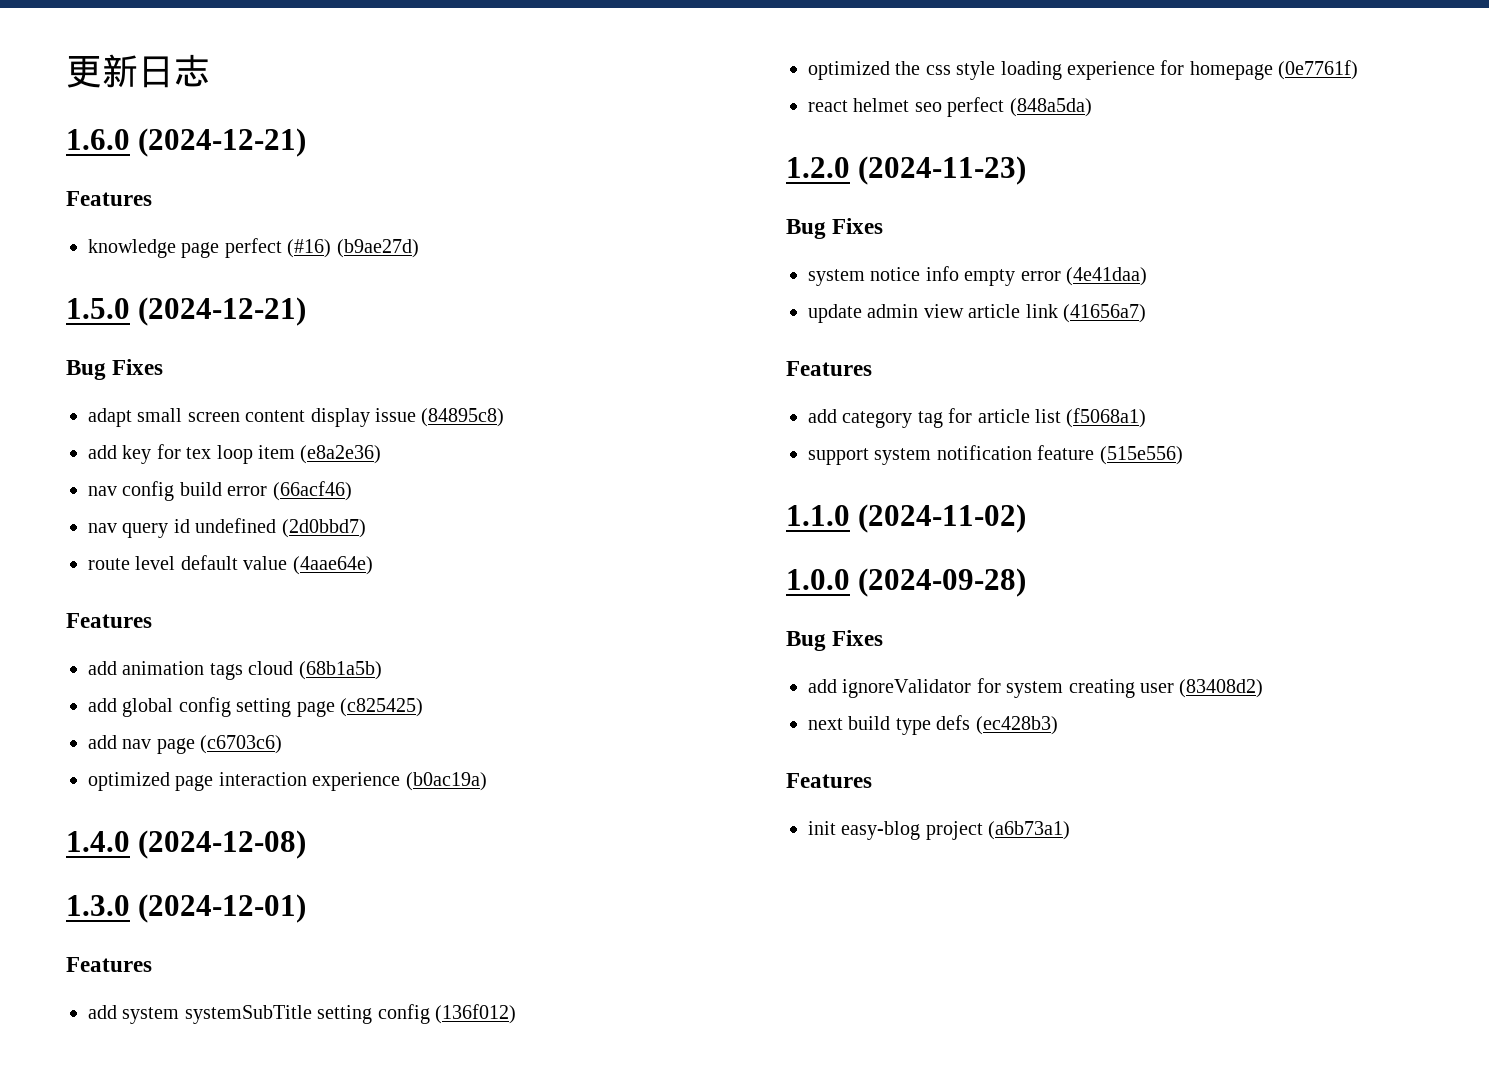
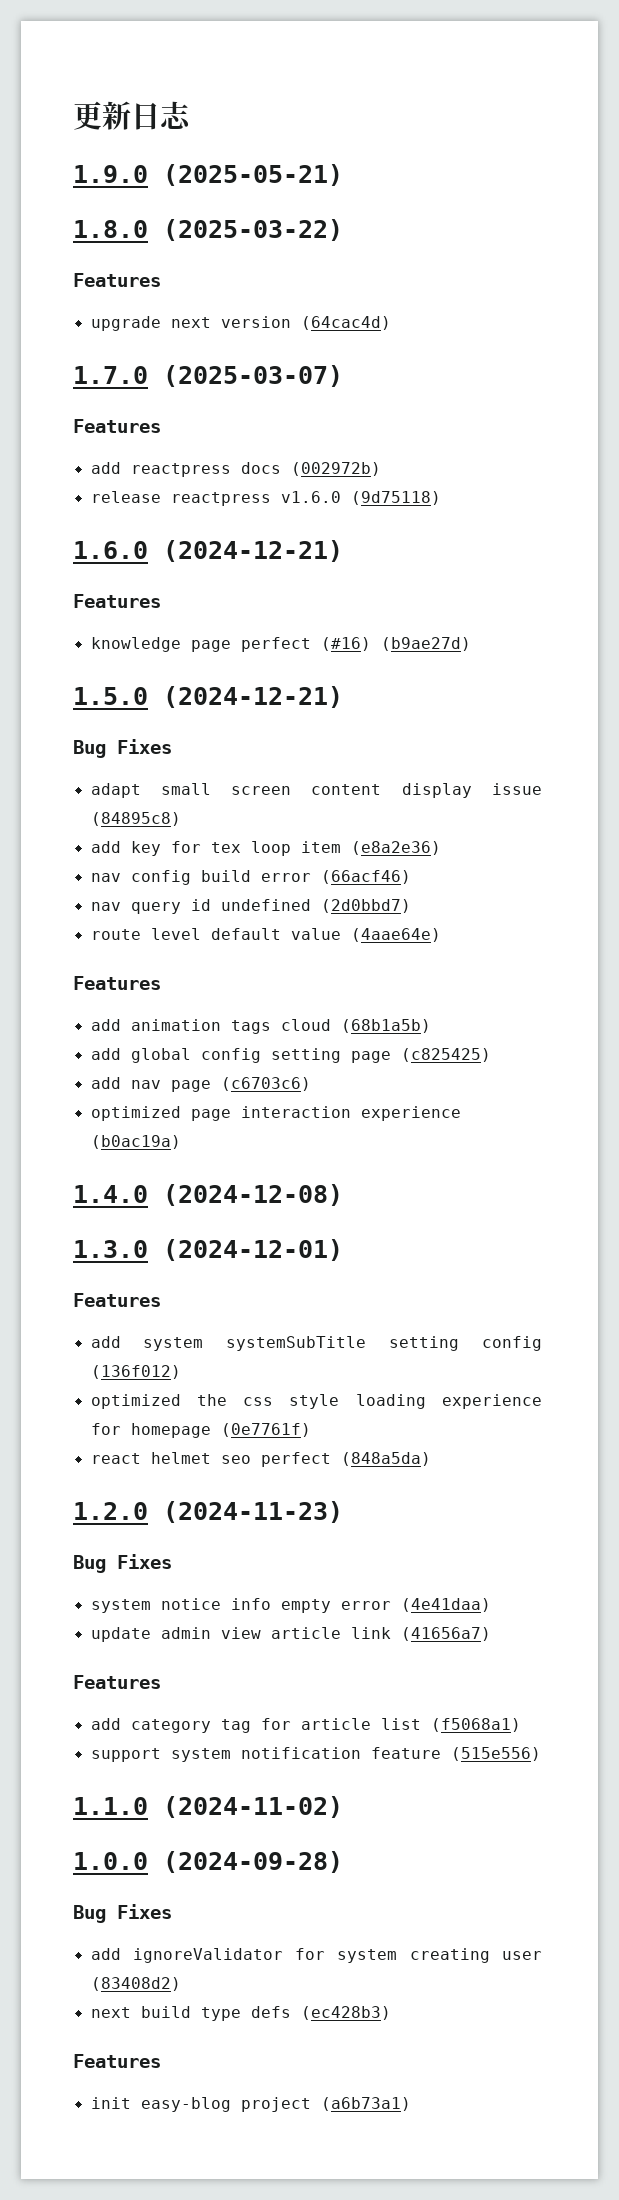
(210, 70) none -> [73,164,343,186] [73,219,343,241] [73,273,161,287] [90,316,391,331] [73,365,343,387] [73,419,161,433] [90,462,381,477] [90,491,441,506] // 1.9.0 (2025-05-21) // 1.8.0 (2025-03-22) // Features // upgrade next version (64cac4d) // 1.7.0 (2025-03-07) // Features // add reactpress docs (002972b) // release reactpress v1.6.0 (9d75118)

